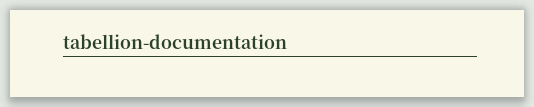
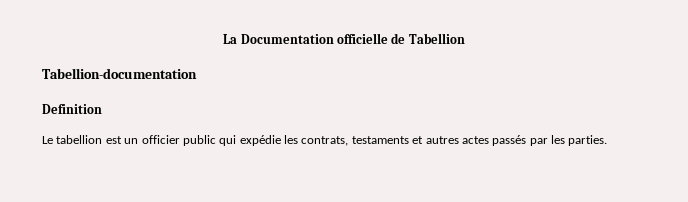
[63,34,287,49] tabellion-documentation -> [223,33,465,44] [42,68,197,79] [42,104,102,114] [42,135,608,146] La Documentation officielle de Tabellion // Tabellion-documentation // Definition // Le tabellion est un officier public qui expédie les contrats, testaments et autres actes passés par les parties.

